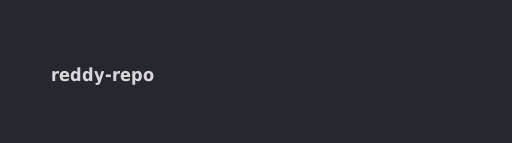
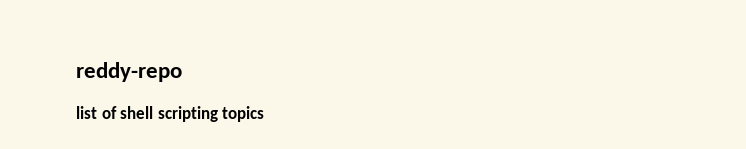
(154, 76) none -> [76,106,265,122] // list of shell scripting topics

